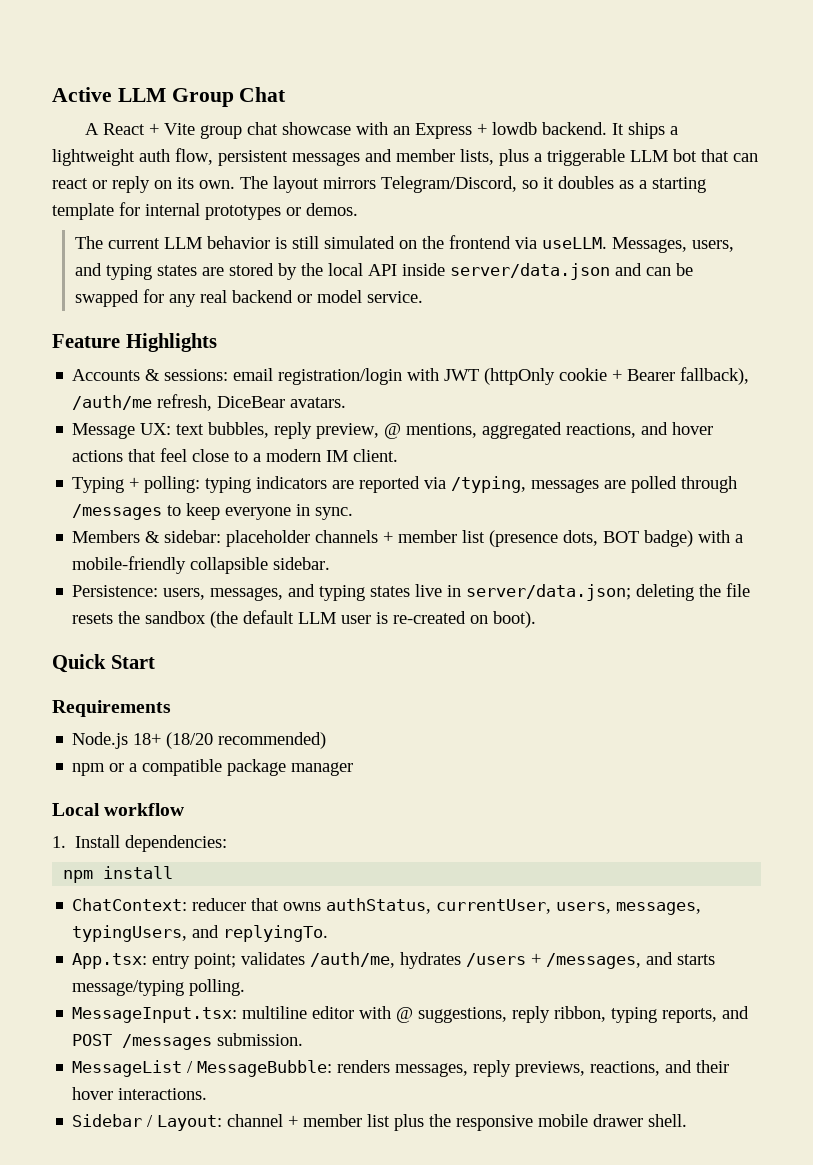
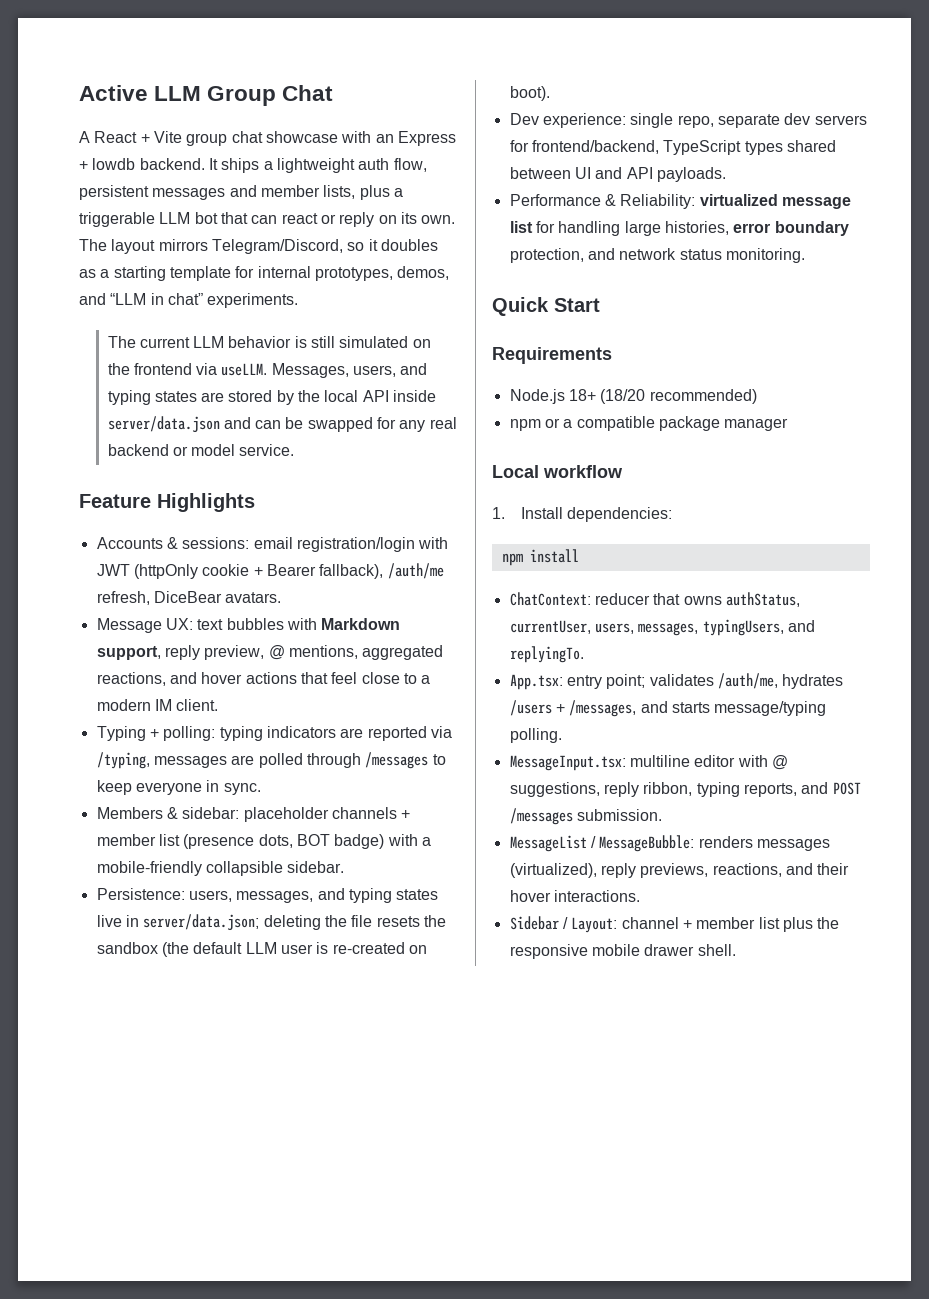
[205,203,358,220] prototypes or demos. -> [314,266,450,281] [79,293,299,308] prototypes, demos, and “LLM in chat” experiments.
[208,422,270,438] bubbles, -> [226,618,401,630] [96,646,161,660] bubbles with Markdown support,
(537, 619) none -> [509,113,867,128] [509,140,836,155] [509,167,726,182] [509,194,851,209] [509,221,849,236] [509,248,805,263] // Dev experience: single repo, separate dev servers for frontend/backend, TypeScript types shared between UI and API payloads. // Performance & Reliability: virtualized message list for handling large histories, error boundary protection, and network status monitoring.
[395,1063,469,1077] messages, -> [756,839,830,851] [509,863,597,878] messages (virtualized),

